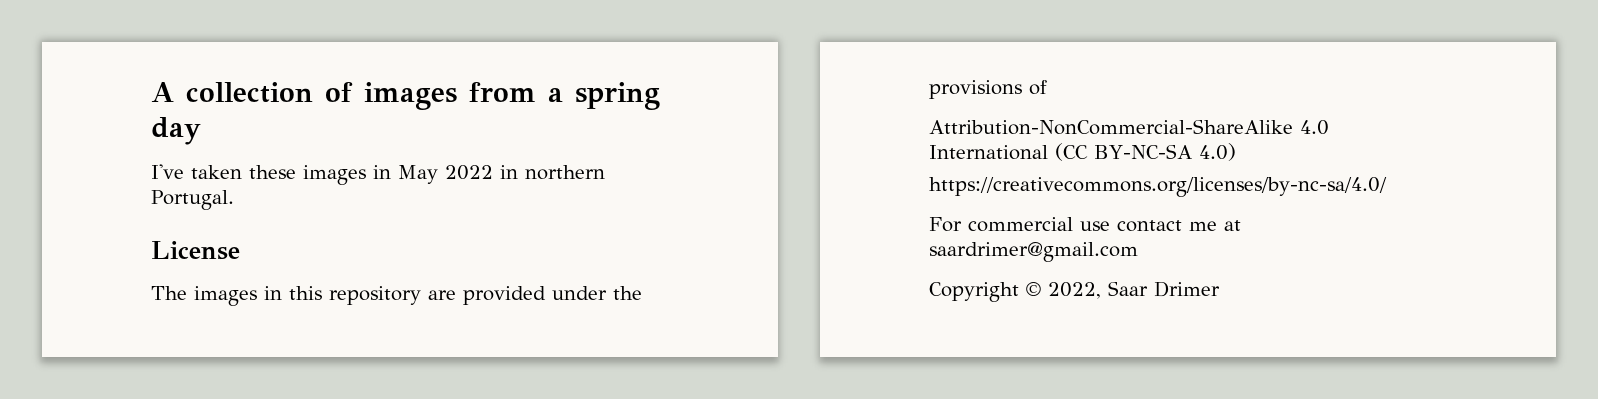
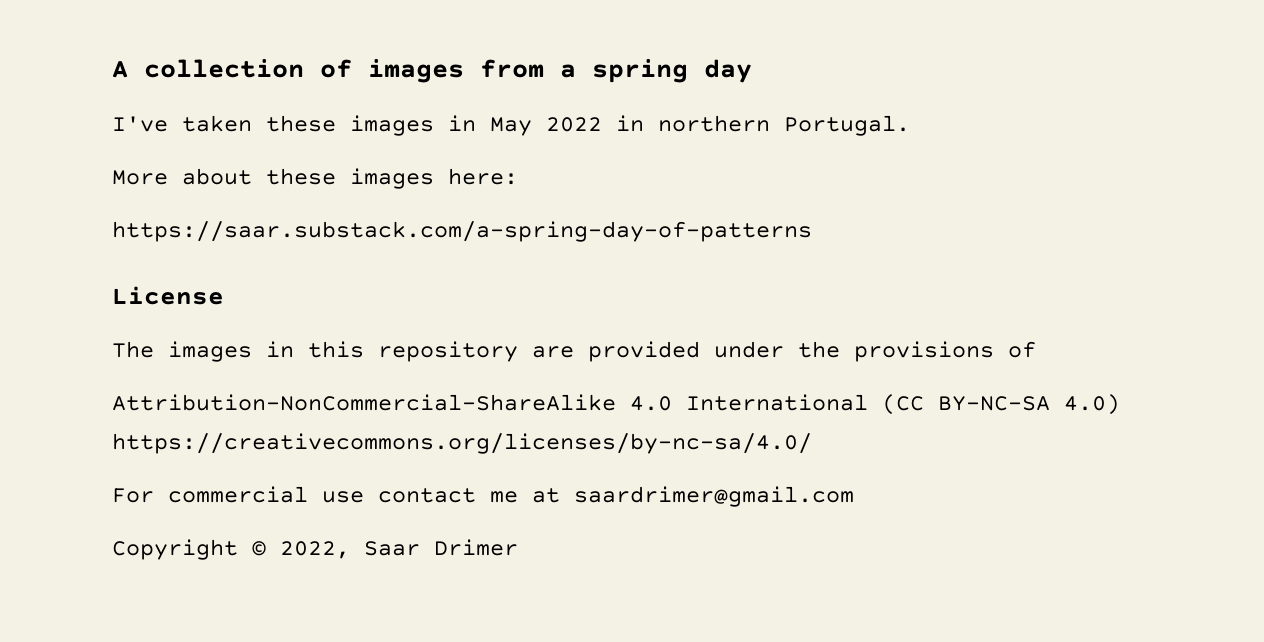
(234, 200) none -> [112,168,518,189] [112,221,812,242] // More about these images here: // https://saar.substack.com/a-spring-day-of-patterns

